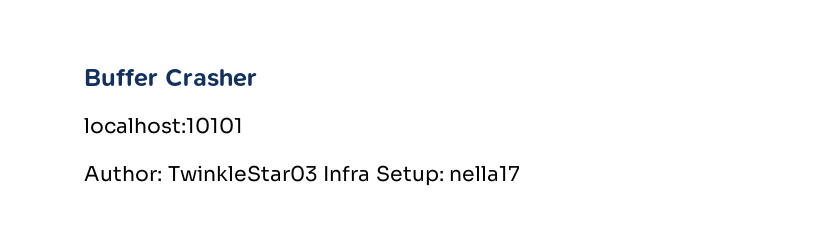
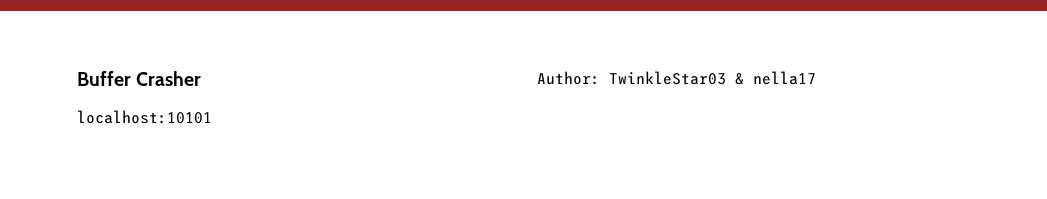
[323,165,444,186] Infra Setup: -> [735,73,744,85] &

